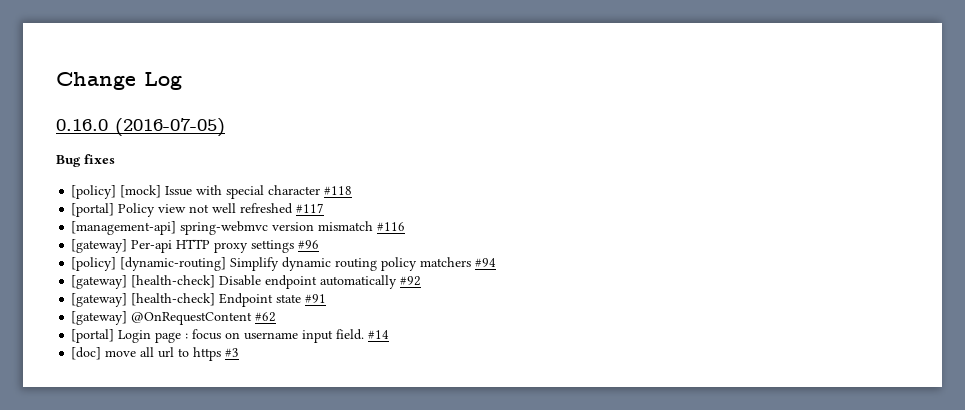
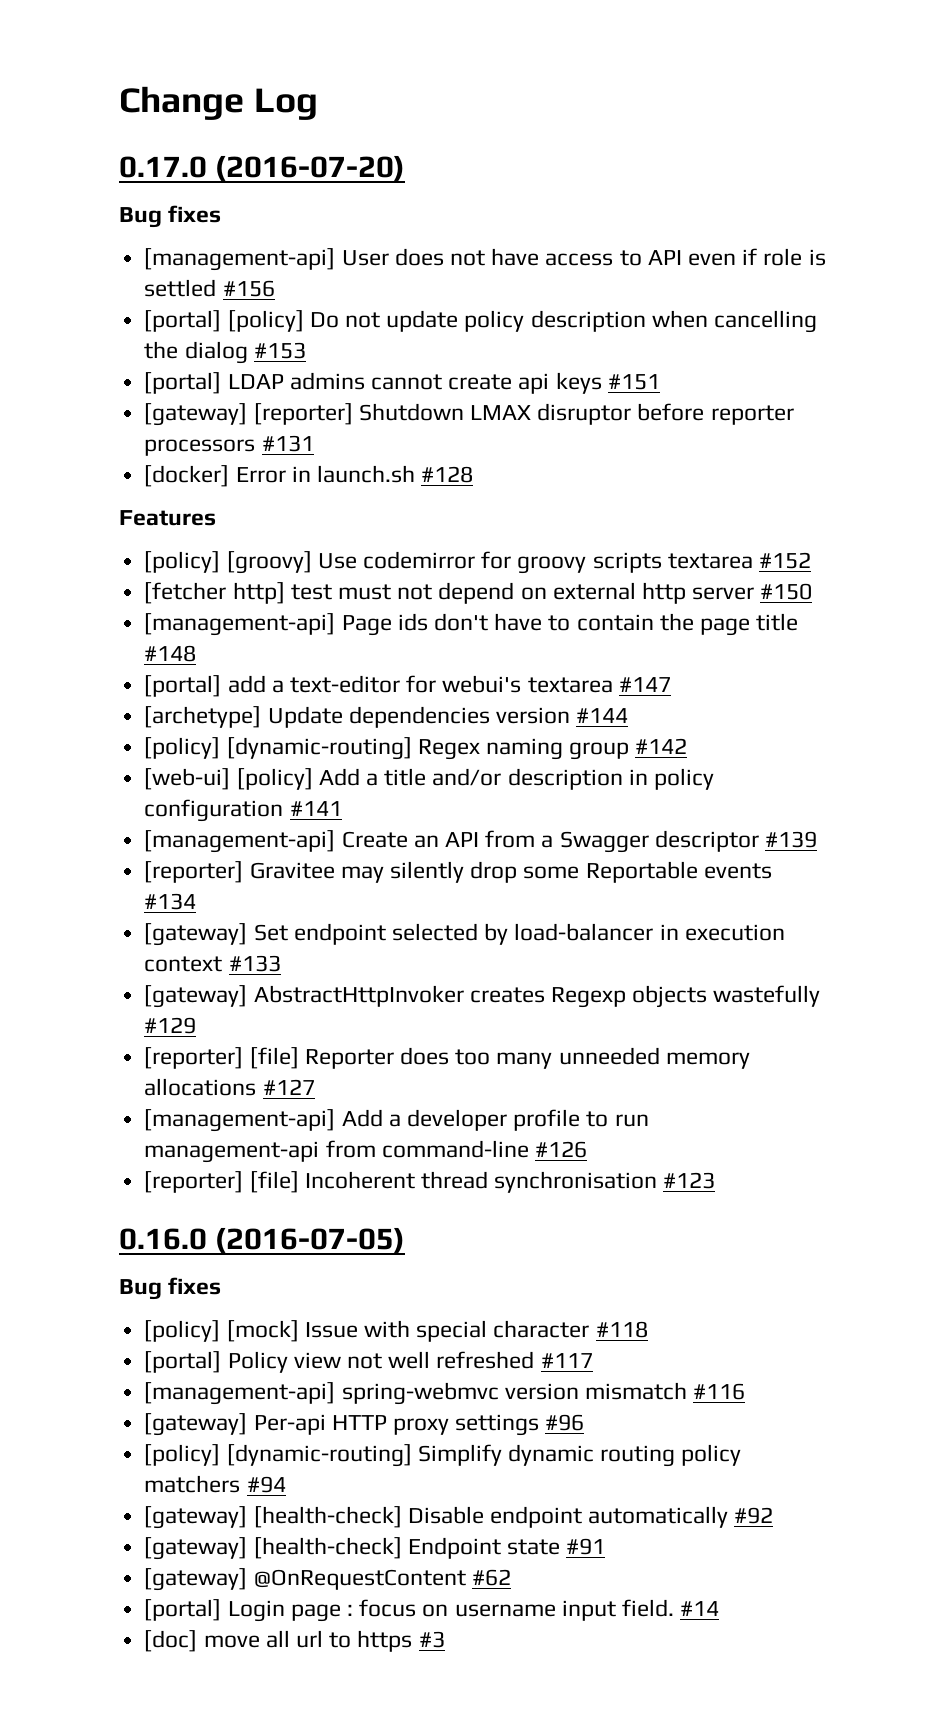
(182, 81) none -> [119,155,406,181] [119,205,222,228] [144,248,826,271] [144,279,275,297] [144,310,817,333] [144,341,306,364] [144,372,660,394] [144,403,794,426] [144,435,314,456] [144,465,474,487] [119,510,216,526] [144,551,811,574] [144,582,813,604] [144,613,799,636] [144,645,197,662] [144,675,671,697] [144,706,629,728] [144,737,688,760] [144,768,714,790] [144,799,342,822] [144,830,817,853] [144,861,772,883] [144,893,197,910] [144,923,785,946] [144,955,281,972] [144,985,821,1008] [144,1017,197,1034] [144,1047,750,1069] [144,1078,315,1096] [144,1109,649,1132] [144,1140,587,1163] [144,1171,716,1193] // 0.17.0 (2016-07-20) // Bug fixes // [management-api] User does not have access to API even if role is settled #156 // [portal] [policy] Do not update policy description when cancelling the dialog #153 // [portal] LDAP admins cannot create api keys #151 // [gateway] [reporter] Shutdown LMAX disruptor before reporter processors #131 // [docker] Error in launch.sh #128 // Features // [policy] [groovy] Use codemirror for groovy scripts textarea #152 // [fetcher http] test must not depend on external http server #150 // [management-api] Page ids don't have to contain the page title #148 // [portal] add a text-editor for webui's textarea #147 // [archetype] Update dependencies version #144 // [policy] [dynamic-routing] Regex naming group #142 // [web-ui] [policy] Add a title and/or description in policy configuration #141 // [management-api] Create an API from a Swagger descriptor #139 // [reporter] Gravitee may silently drop some Reportable events #134 // [gateway] Set endpoint selected by load-balancer in execution context #133 // [gateway] AbstractHttpInvoker creates Regexp objects wastefully #129 // [reporter] [file] Reporter does too many unneeded memory allocations #127 // [management-api] Add a developer profile to run management-api from command-line #126 // [reporter] [file] Incoherent thread synchronisation #123

